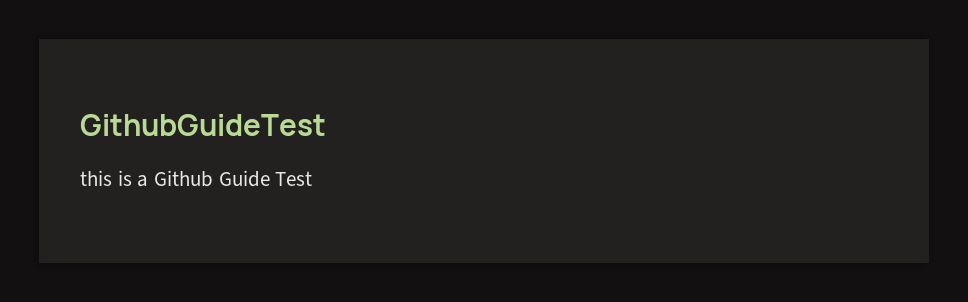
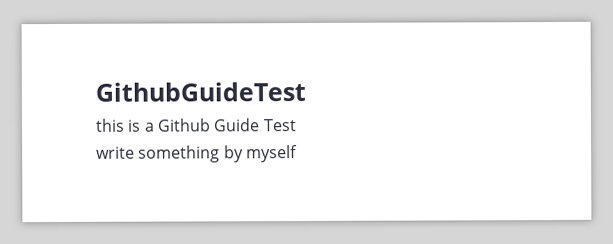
(313, 178) none -> [96,145,298,163] // write something by myself

